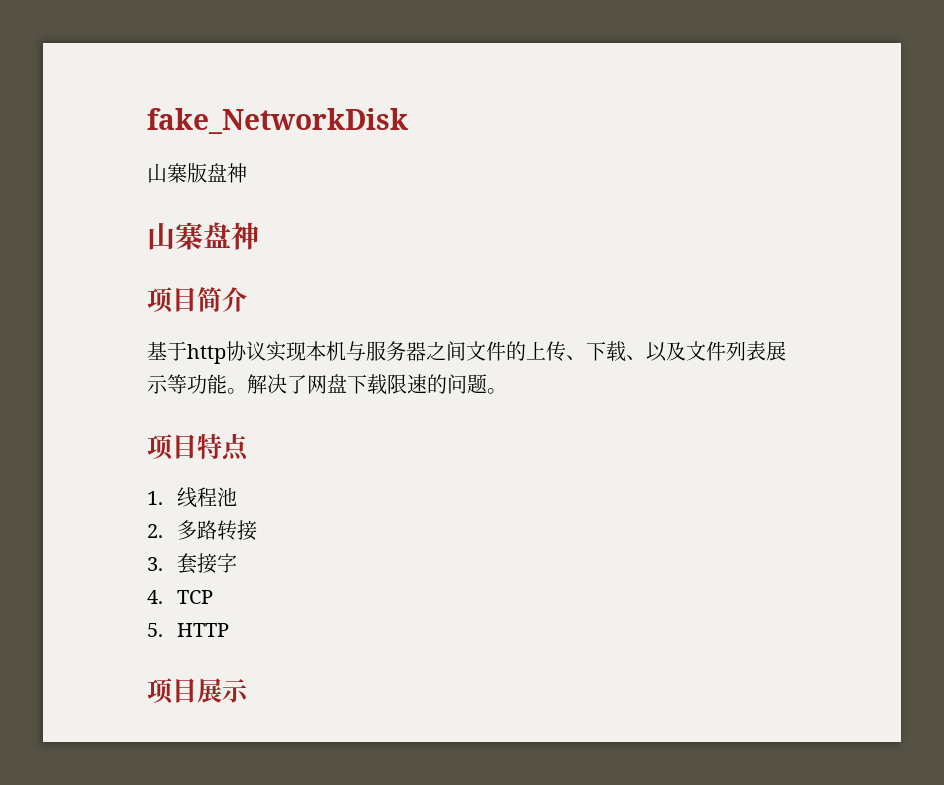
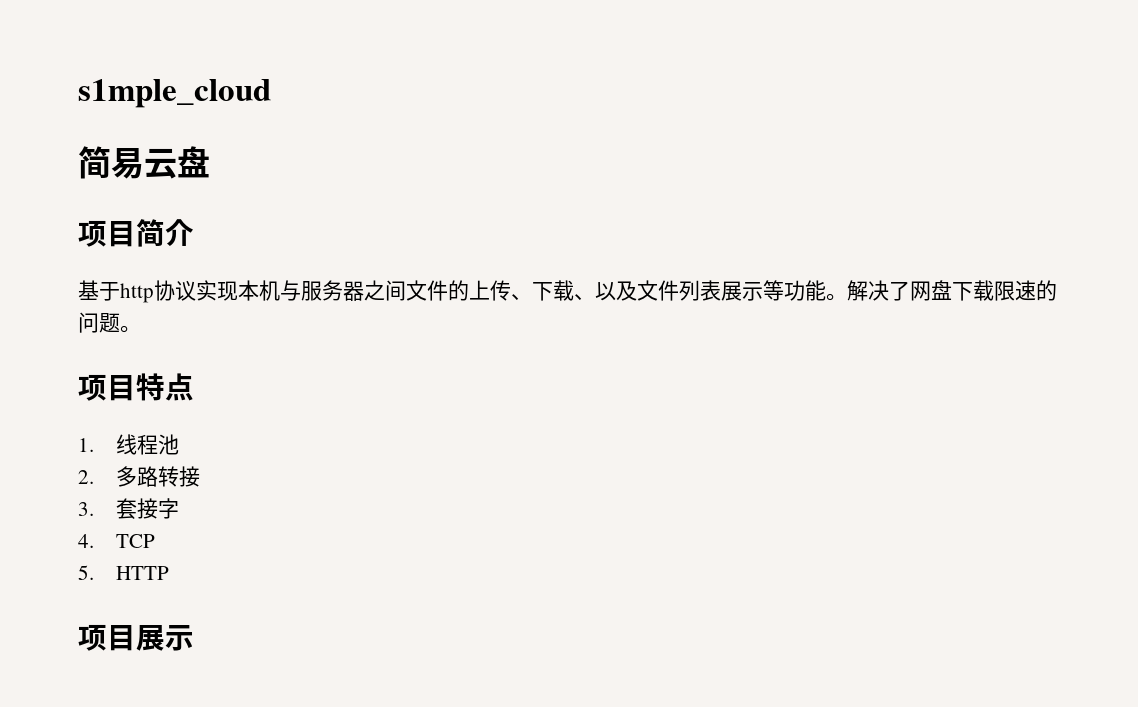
[147,108,408,134] [147,163,247,183] [147,222,259,250] fake_NetworkDisk // 山寨版盘神 // 山寨盘神 -> [78,79,271,108] [78,146,210,179] s1mple_cloud // 简易云盘

